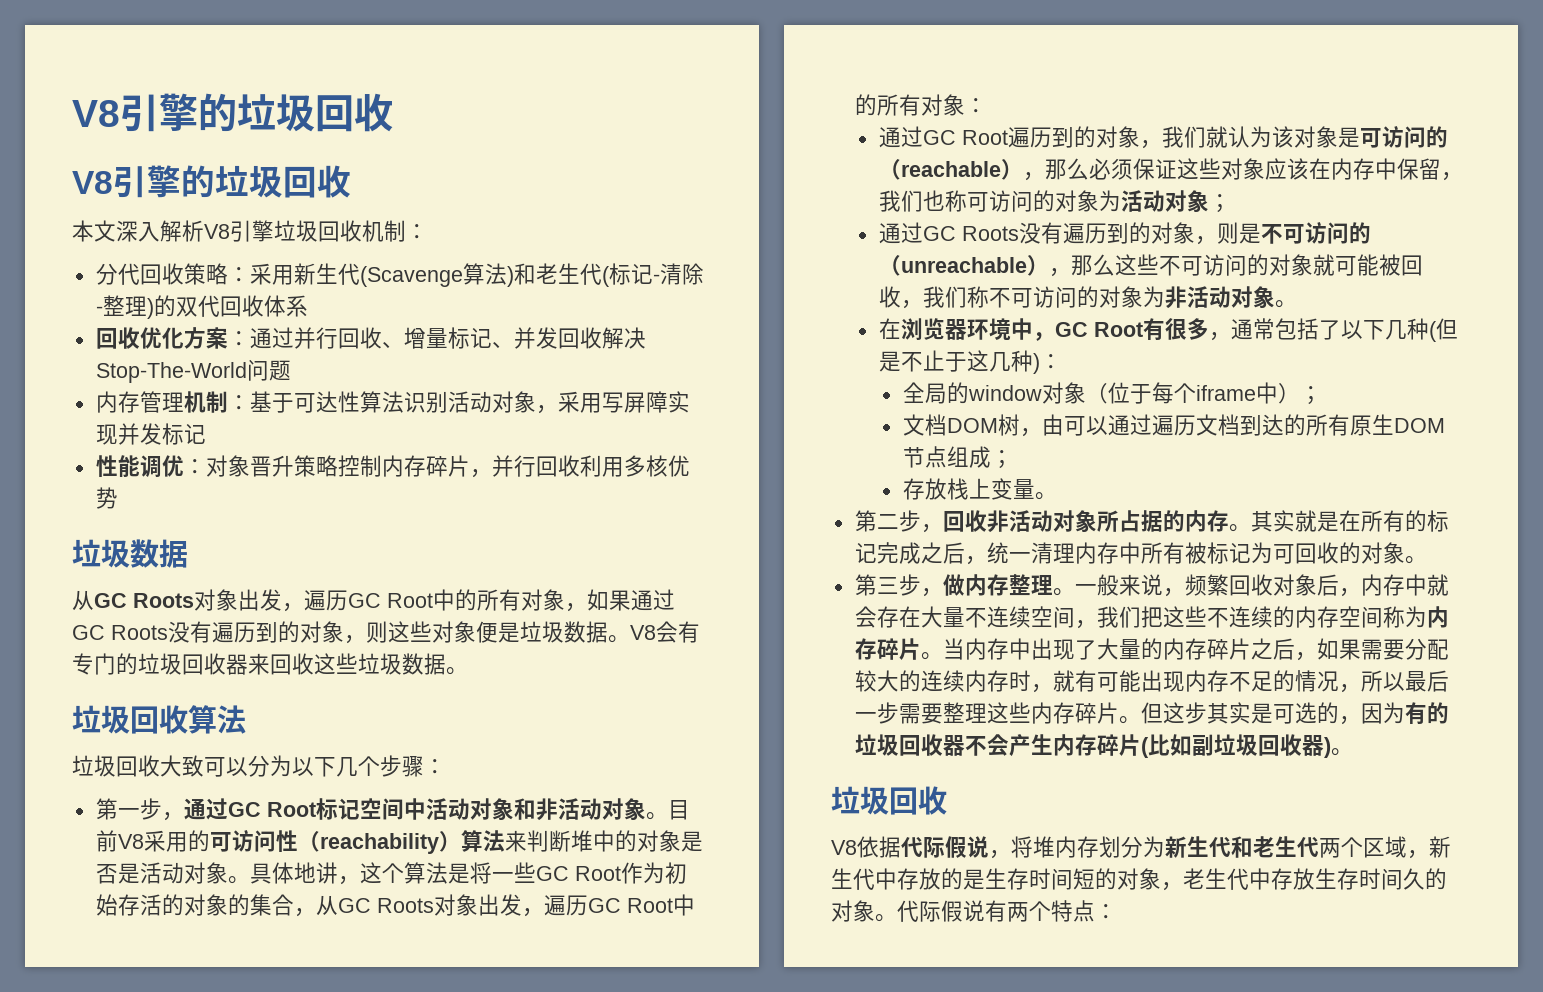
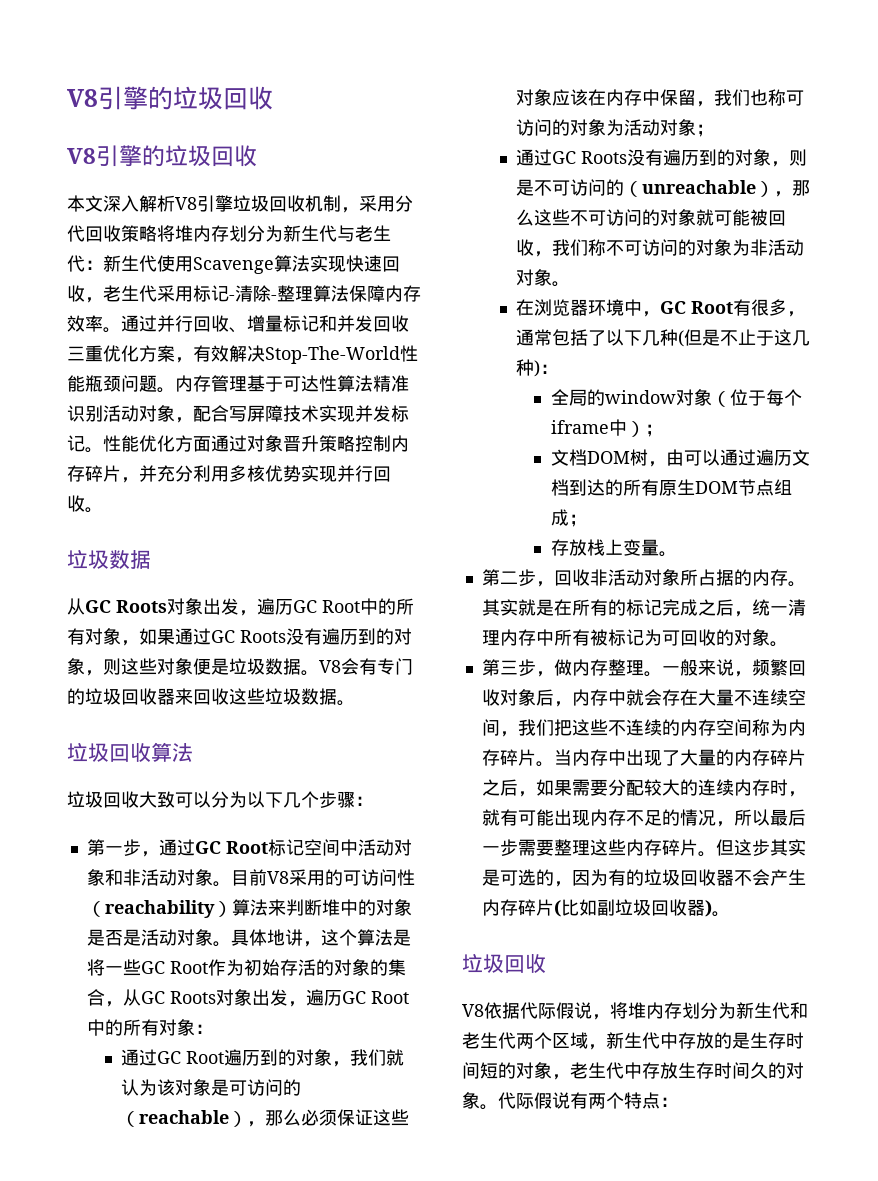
[406,224,428,239] ： // -> [341,195,395,213] ，采用
[227,263,610,287] ：采用新生代(Scavenge算法)和老生代( -> [157,225,391,242] [67,255,400,274] [67,285,193,303] 将堆内存划分为新生代与老生代：新生代使用Scavenge算法实现快速回收，老生代采用
[146,295,308,319] [95,327,250,349] )的双代回收体系 // 回收优化方案： -> [313,285,421,302] [67,315,121,333] 算法保障内存效率。
[491,341,514,348] 、 -> [319,315,337,332] 和
[601,327,646,349] [95,362,247,383] 解决Stop-The-World -> [67,345,418,364] [67,375,121,392] 三重优化方案，有效解决Stop-The-World性能瓶颈
(291, 370) // -> [157,387,175,393] 。
[183,391,250,413] 机制： -> (247, 384) none
(404, 402) none -> [373,375,409,392] 精准
[557,391,668,413] 采用写屏障 -> [193,405,319,422] 配合写屏障技术
[95,455,206,478] // 性能调优： -> [85,435,247,453] 。性能优化方面通过
[513,455,580,477] 行回收 -> [157,465,193,482] 充分
(118, 498) none -> [301,465,391,482] [67,495,103,513] 实现并行回收。

